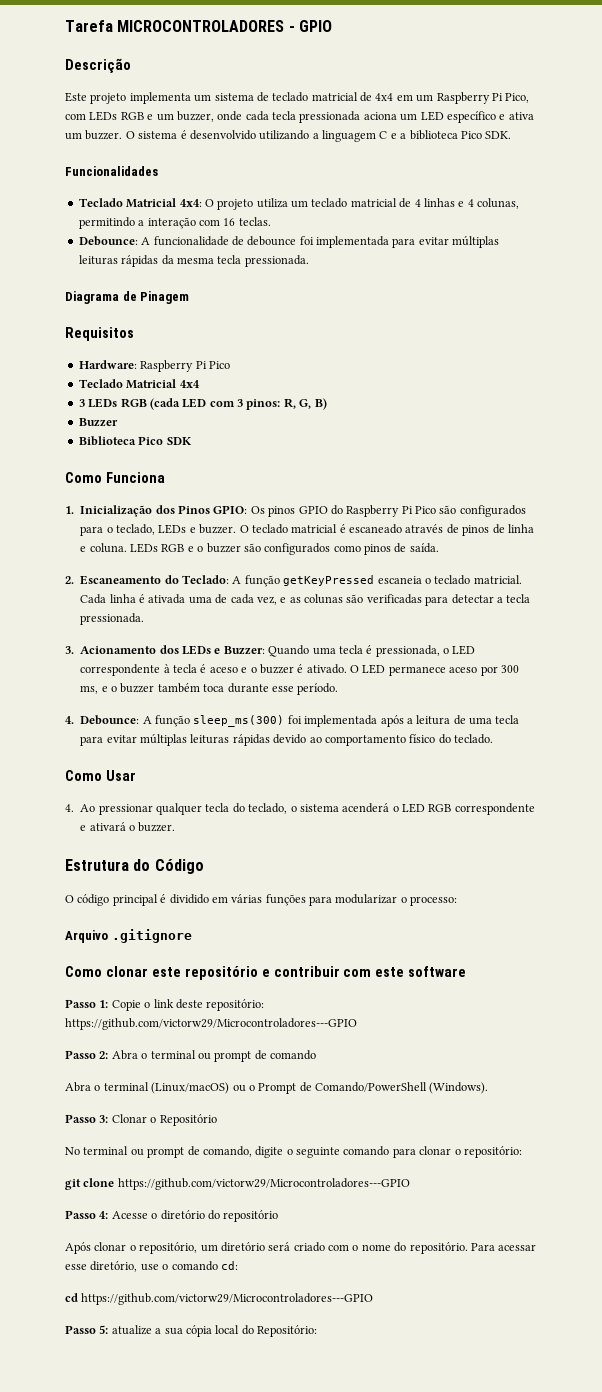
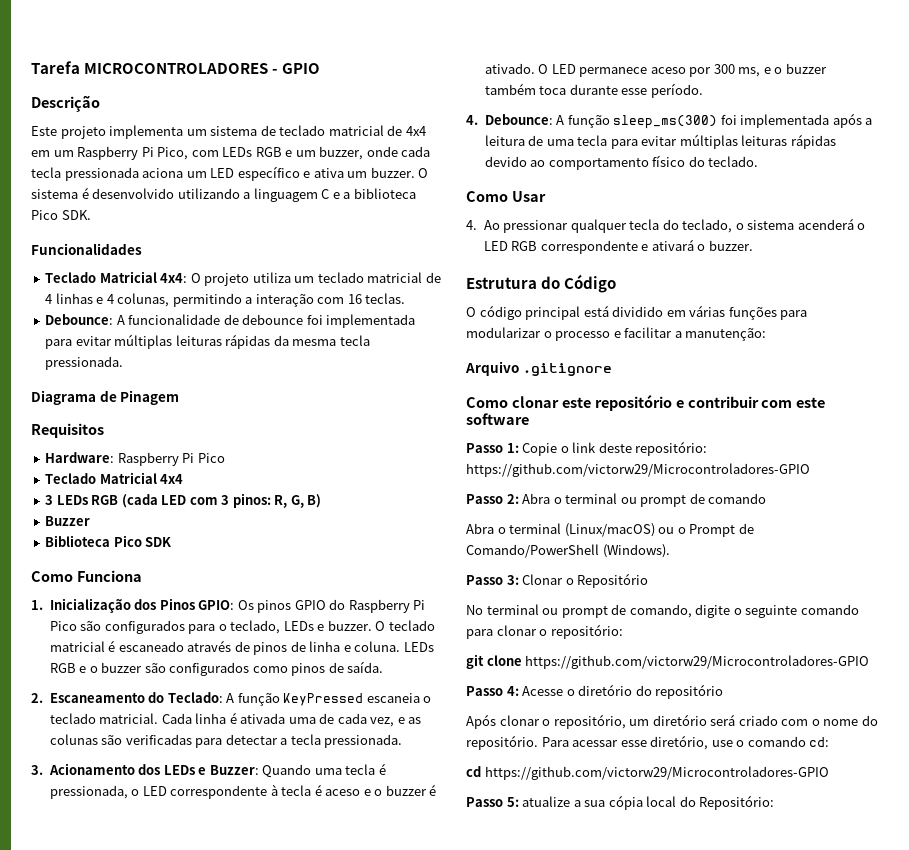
[283,575,375,586] getKeyPressed -> [283,693,364,706] KeyPressed
[160,894,167,903] é -> [583,305,609,317] está
[410,896,458,906] processo: -> [555,327,767,341] processo e facilitar a manutenção:
[65,1018,357,1030] https://github.com/victorw29/Microcontroladores---GPIO -> [466,463,810,477] https://github.com/victorw29/Microcontroladores-GPIO
[117,1178,410,1190] https://github.com/victorw29/Microcontroladores---GPIO -> [525,655,870,669] https://github.com/victorw29/Microcontroladores-GPIO
[81,1293,374,1305] https://github.com/victorw29/Microcontroladores---GPIO -> [484,766,829,780] https://github.com/victorw29/Microcontroladores-GPIO

